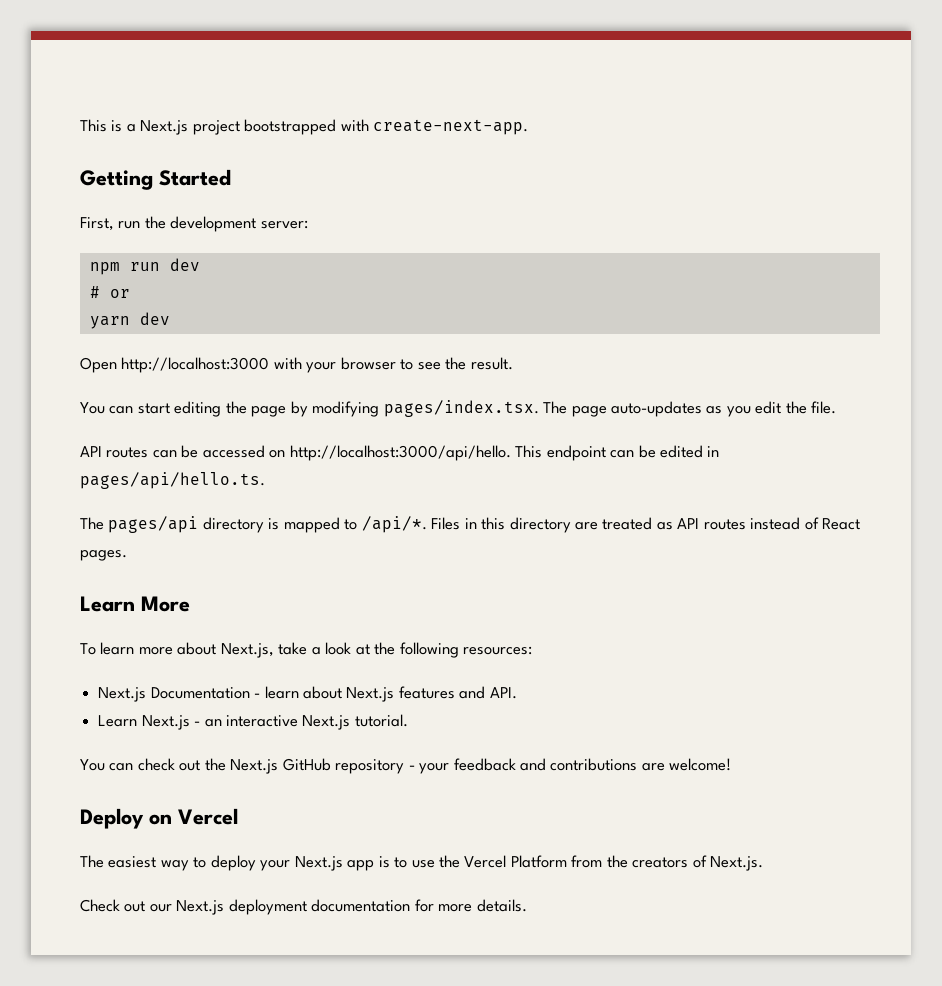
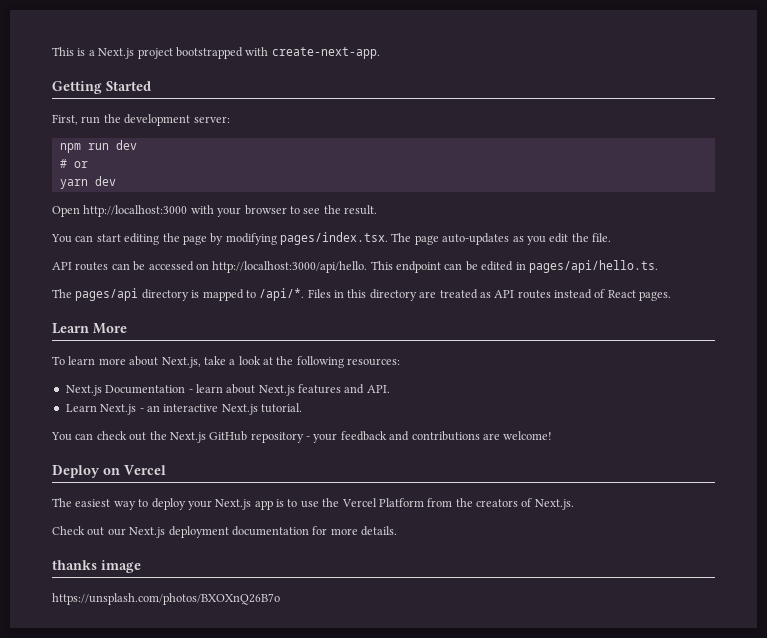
(527, 905) none -> [52,560,141,573] [52,593,280,605] // thanks image // https://unsplash.com/photos/BXOXnQ26B7o

